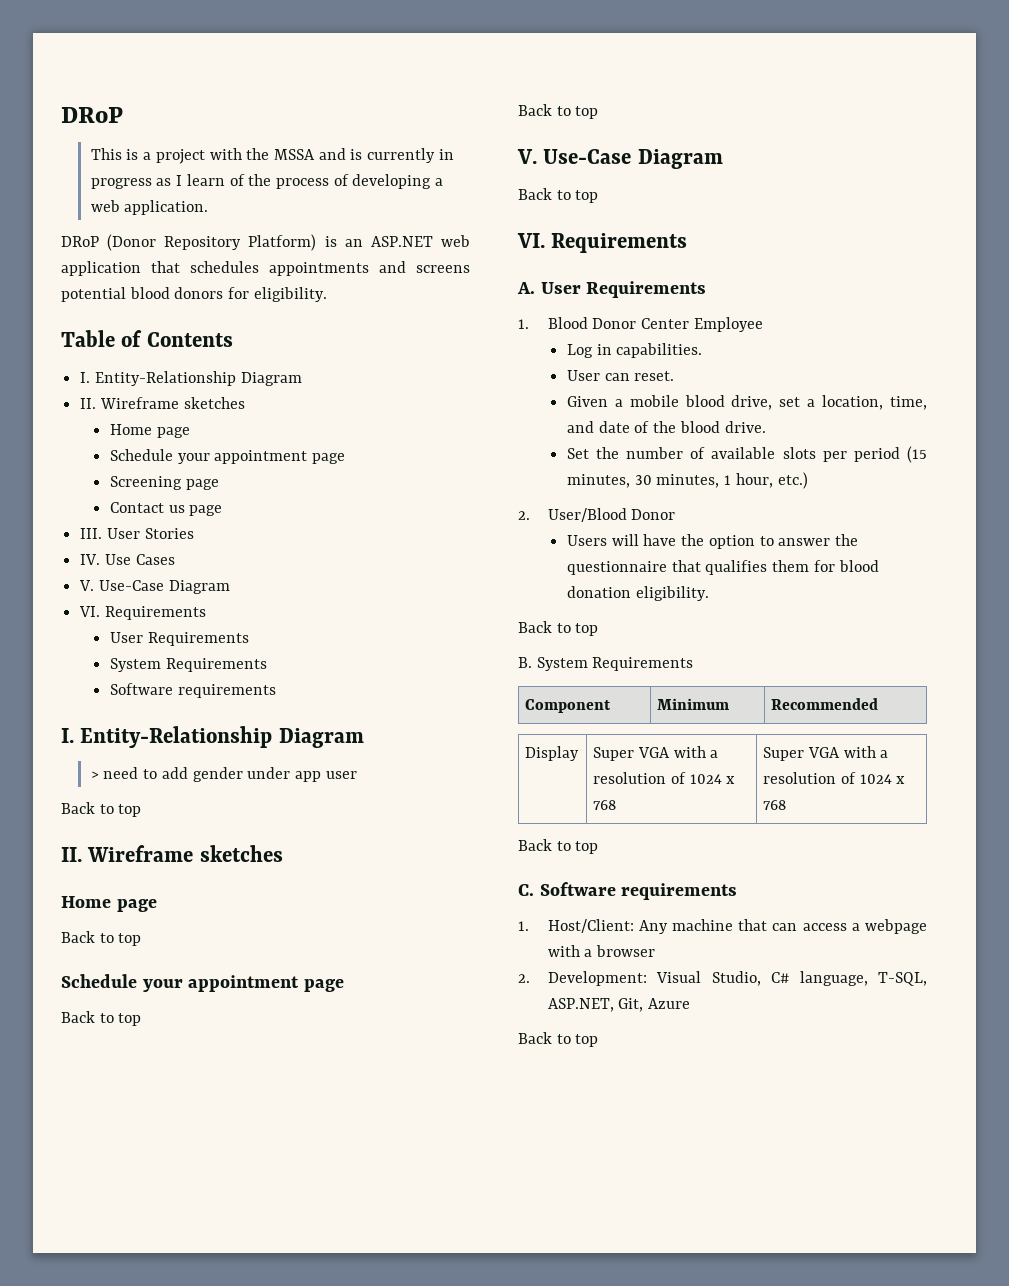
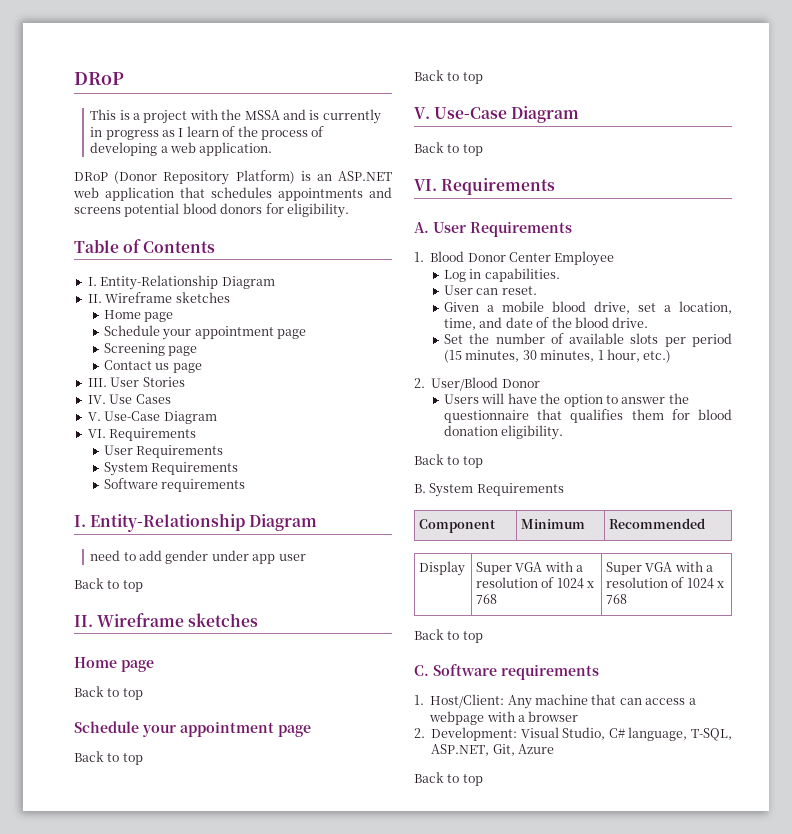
[90,771,99,779] > -> (318, 522) none

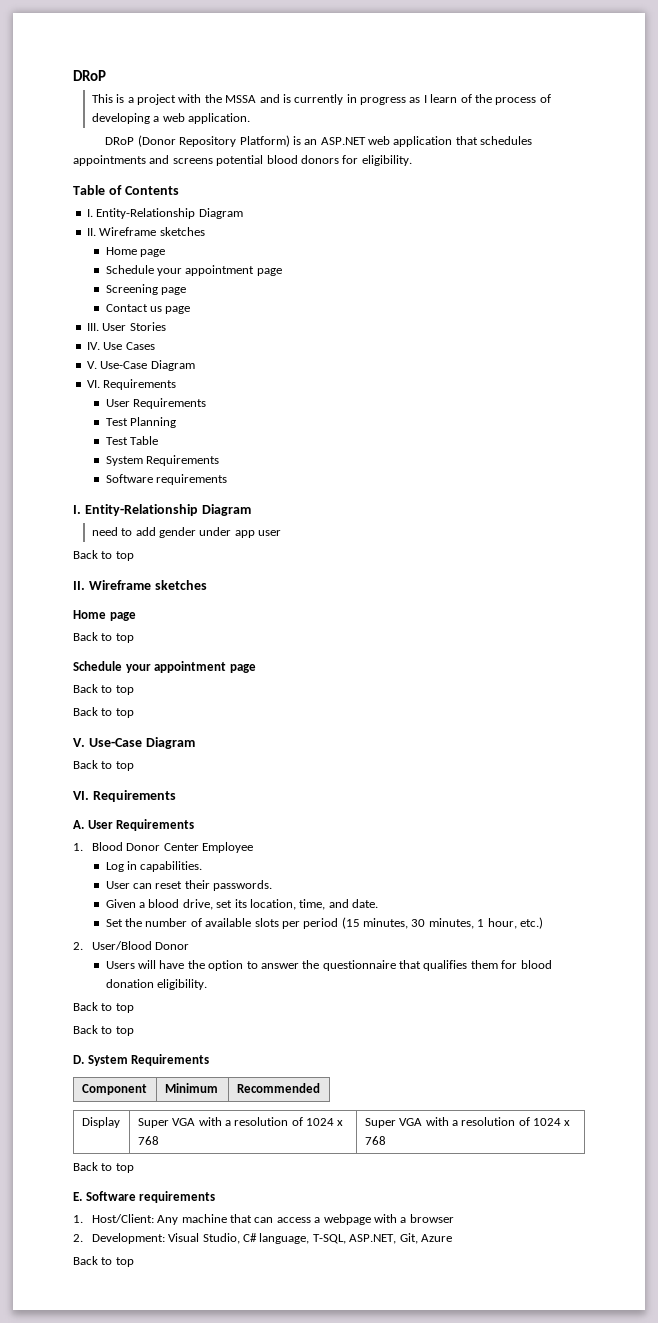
(224, 451) none -> [105,417,177,428] [105,436,159,445] // Test Planning // Test Table
[501,286,537,295] reset. -> [155,880,273,891] reset their passwords.
[502,301,545,312] mobile -> (146, 905) none
[664,305,672,312] a -> [234,899,247,908] its
[505,317,649,328] date of the blood drive. -> [352,899,379,908] date.
[414,484,426,493] B. -> [73,1025,134,1036] [73,1055,84,1064] Back to top // D.
[414,665,429,676] C. -> [73,1192,82,1201] E.

